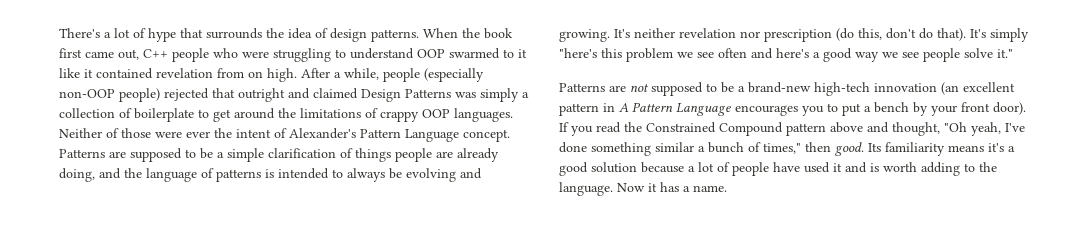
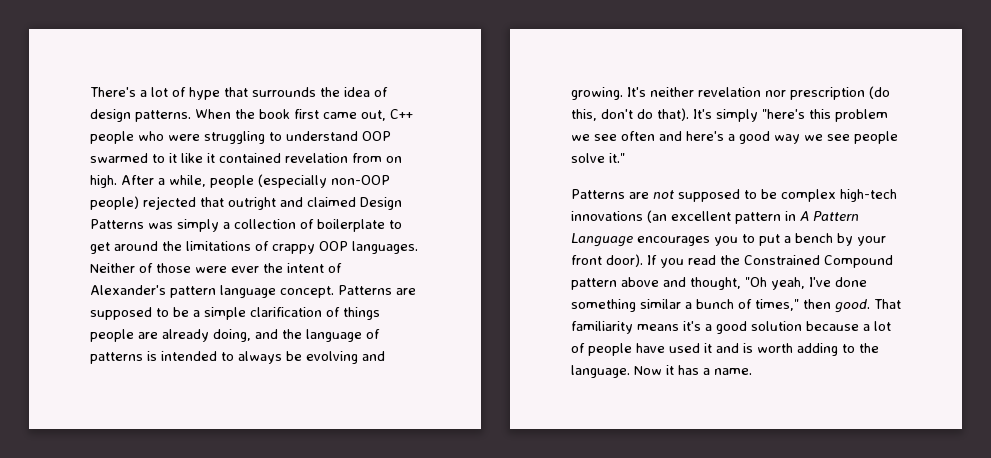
[360,129,459,142] Pattern Language -> [170,285,276,298] pattern language
[738,82,937,96] a brand-new high-tech innovation -> [781,189,897,202] [571,211,643,221] complex high-tech innovations
[868,143,881,152] Its -> [874,299,901,309] That

